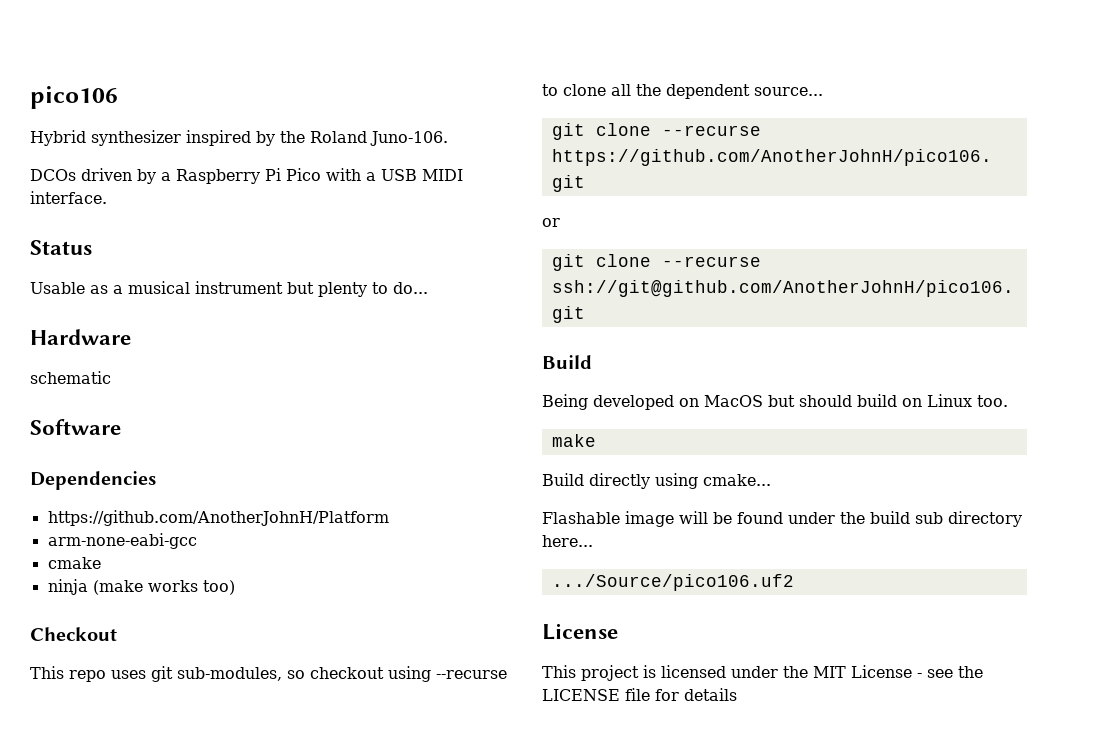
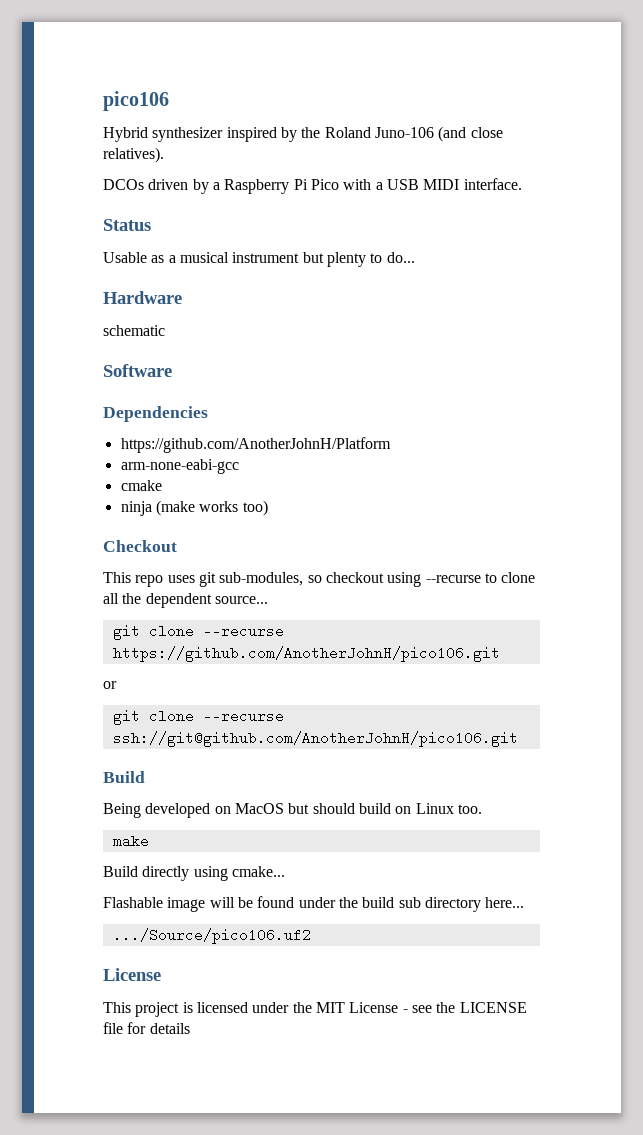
[370,131,448,146] Juno-106. -> [374,126,503,142] [103,147,164,163] Juno-106 (and close relatives).

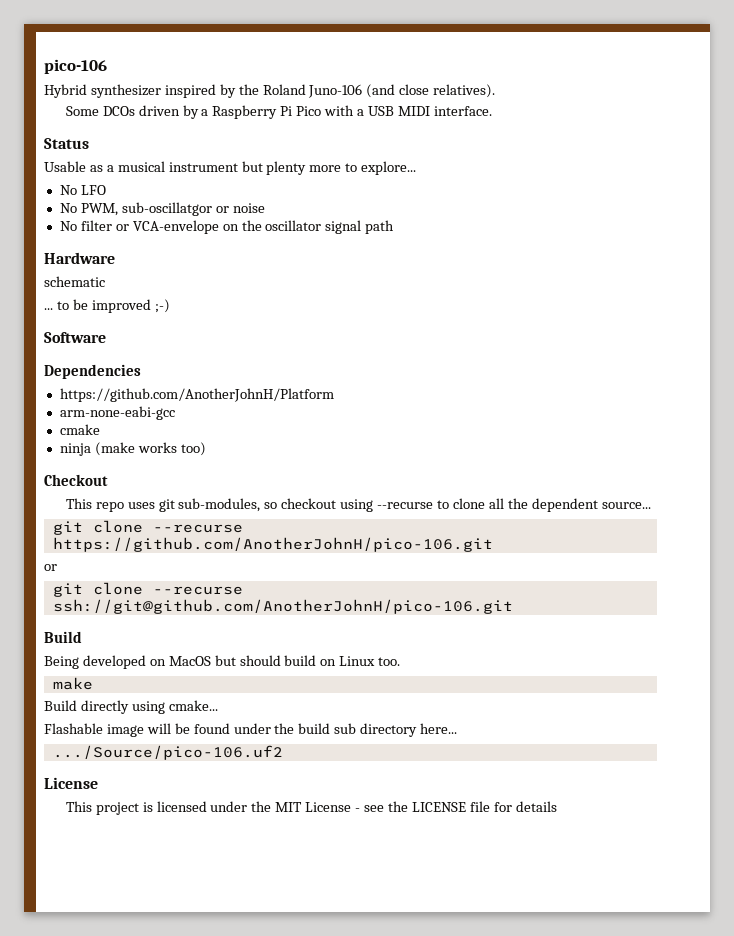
[103,91,169,111] pico106 -> [44,59,107,74] pico-106
(164, 155) none -> [65,106,99,116] Some
[370,252,415,263] [103,291,182,304] [103,325,165,336] to do... // Hardware // schematic -> [309,161,417,175] [59,185,106,195] [59,202,265,216] [59,220,395,234] [44,252,115,264] [44,276,105,287] [44,299,170,313] more to explore... // No LFO // No PWM, sub-oscillatgor or noise // No filter or VCA-envelope on the oscillator signal path // Hardware // schematic // ... to be improved ;-)
[112,646,500,662] https://github.com/AnotherJohnH/pico106.git -> [52,537,493,552] https://github.com/AnotherJohnH/pico-106.git
[112,731,518,747] ssh://git@github.com/AnotherJohnH/pico106.git -> [52,599,513,614] ssh://git@github.com/AnotherJohnH/pico-106.git
[112,928,311,944] .../Source/pico106.uf2 -> [52,745,283,760] .../Source/pico-106.uf2

